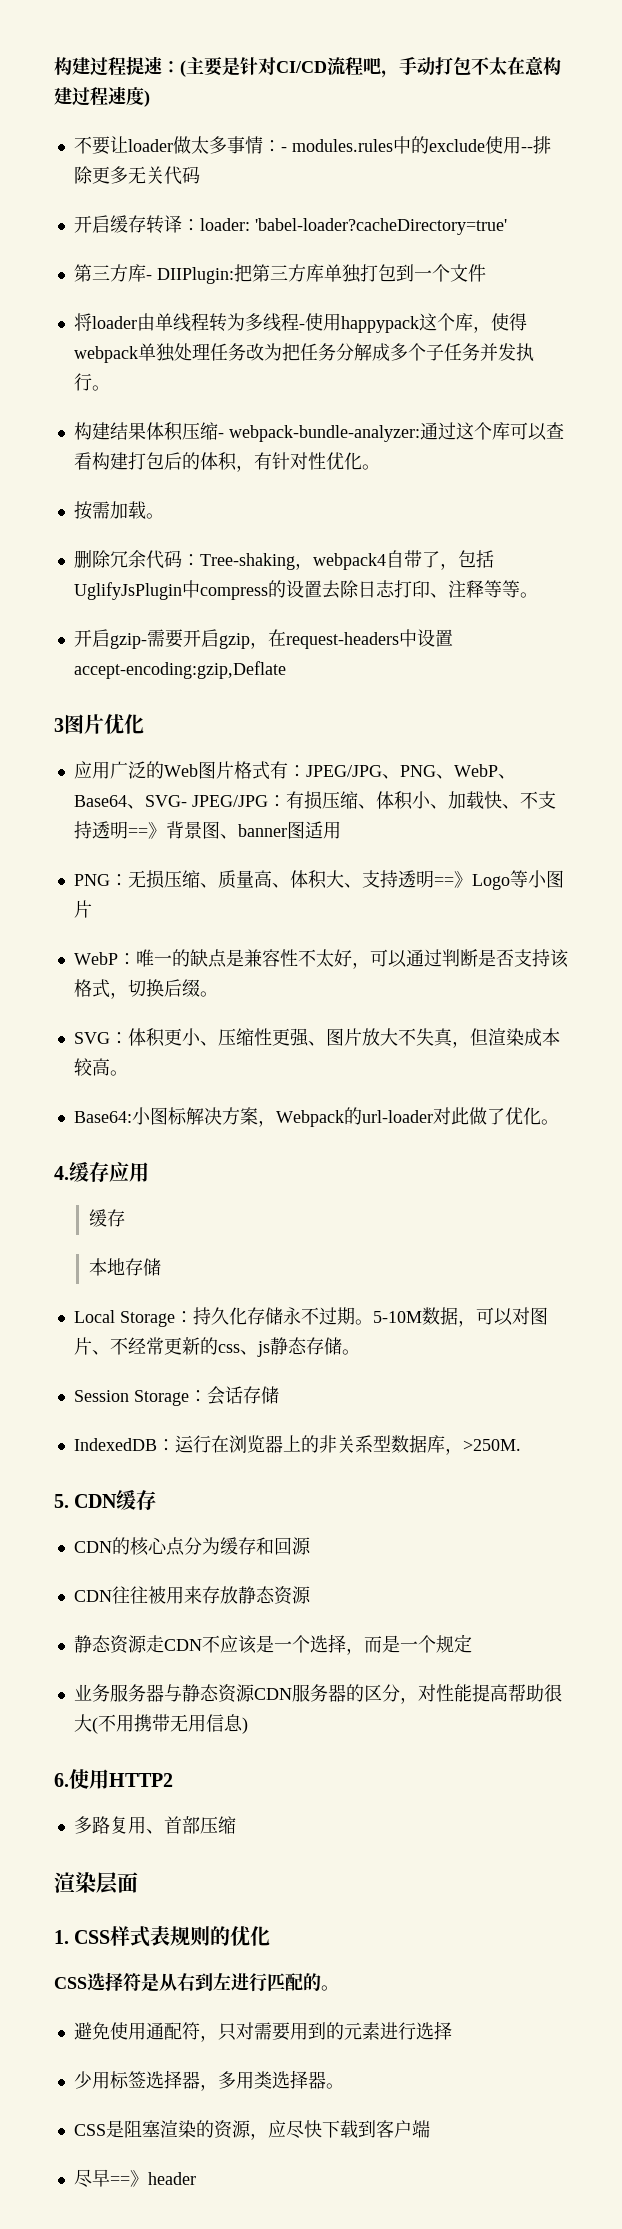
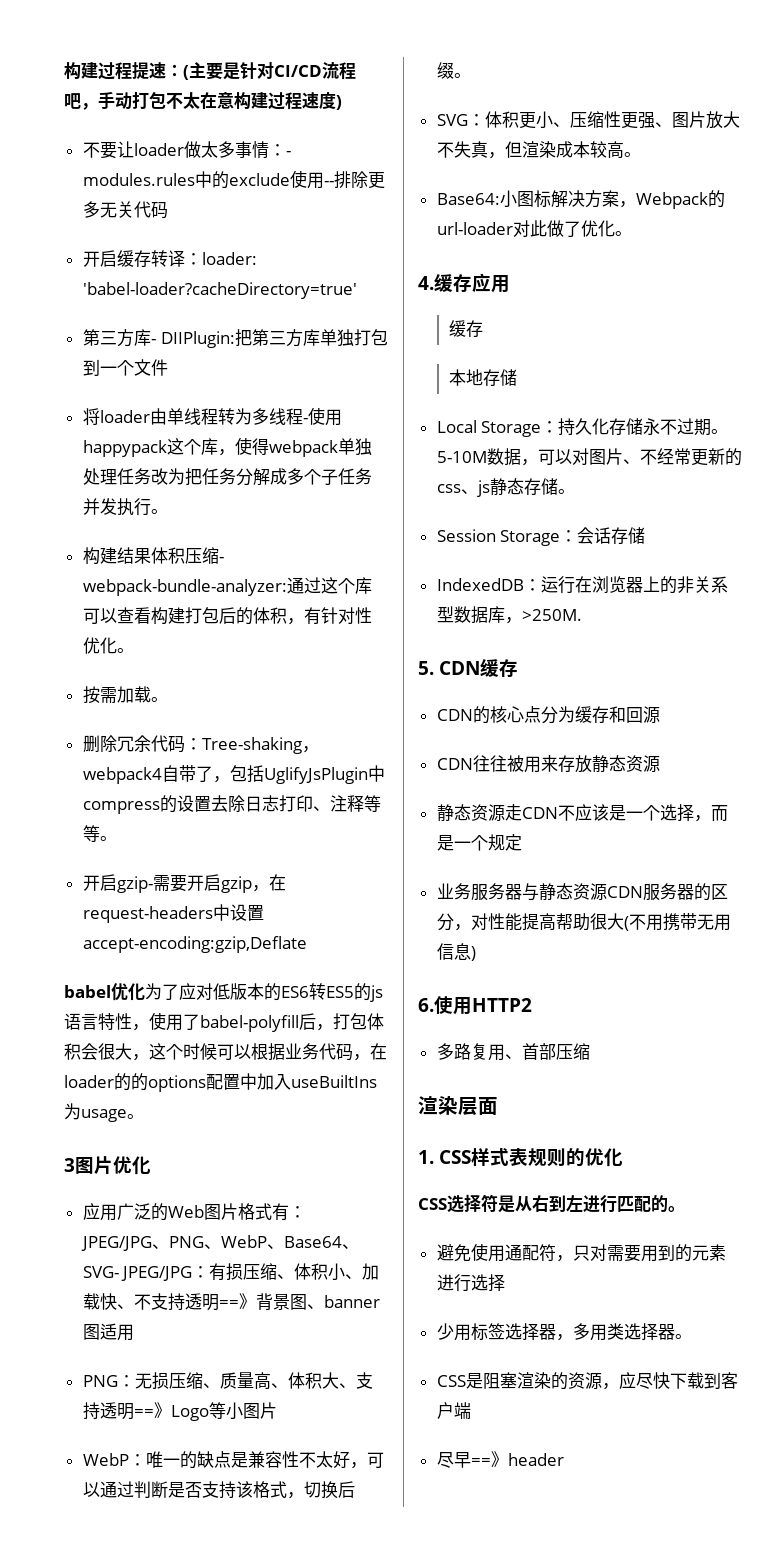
(286, 670) none -> [64,983,383,1002] [64,1012,384,1032] [64,1043,387,1061] [64,1073,377,1092] [64,1103,144,1122] // babel优化为了应对低版本的ES6转ES5的js语言特性，使用了babel-polyfill后，打包体积会很大，这个时候可以根据业务代码，在loader的的options配置中加入useBuiltIns为usage。

